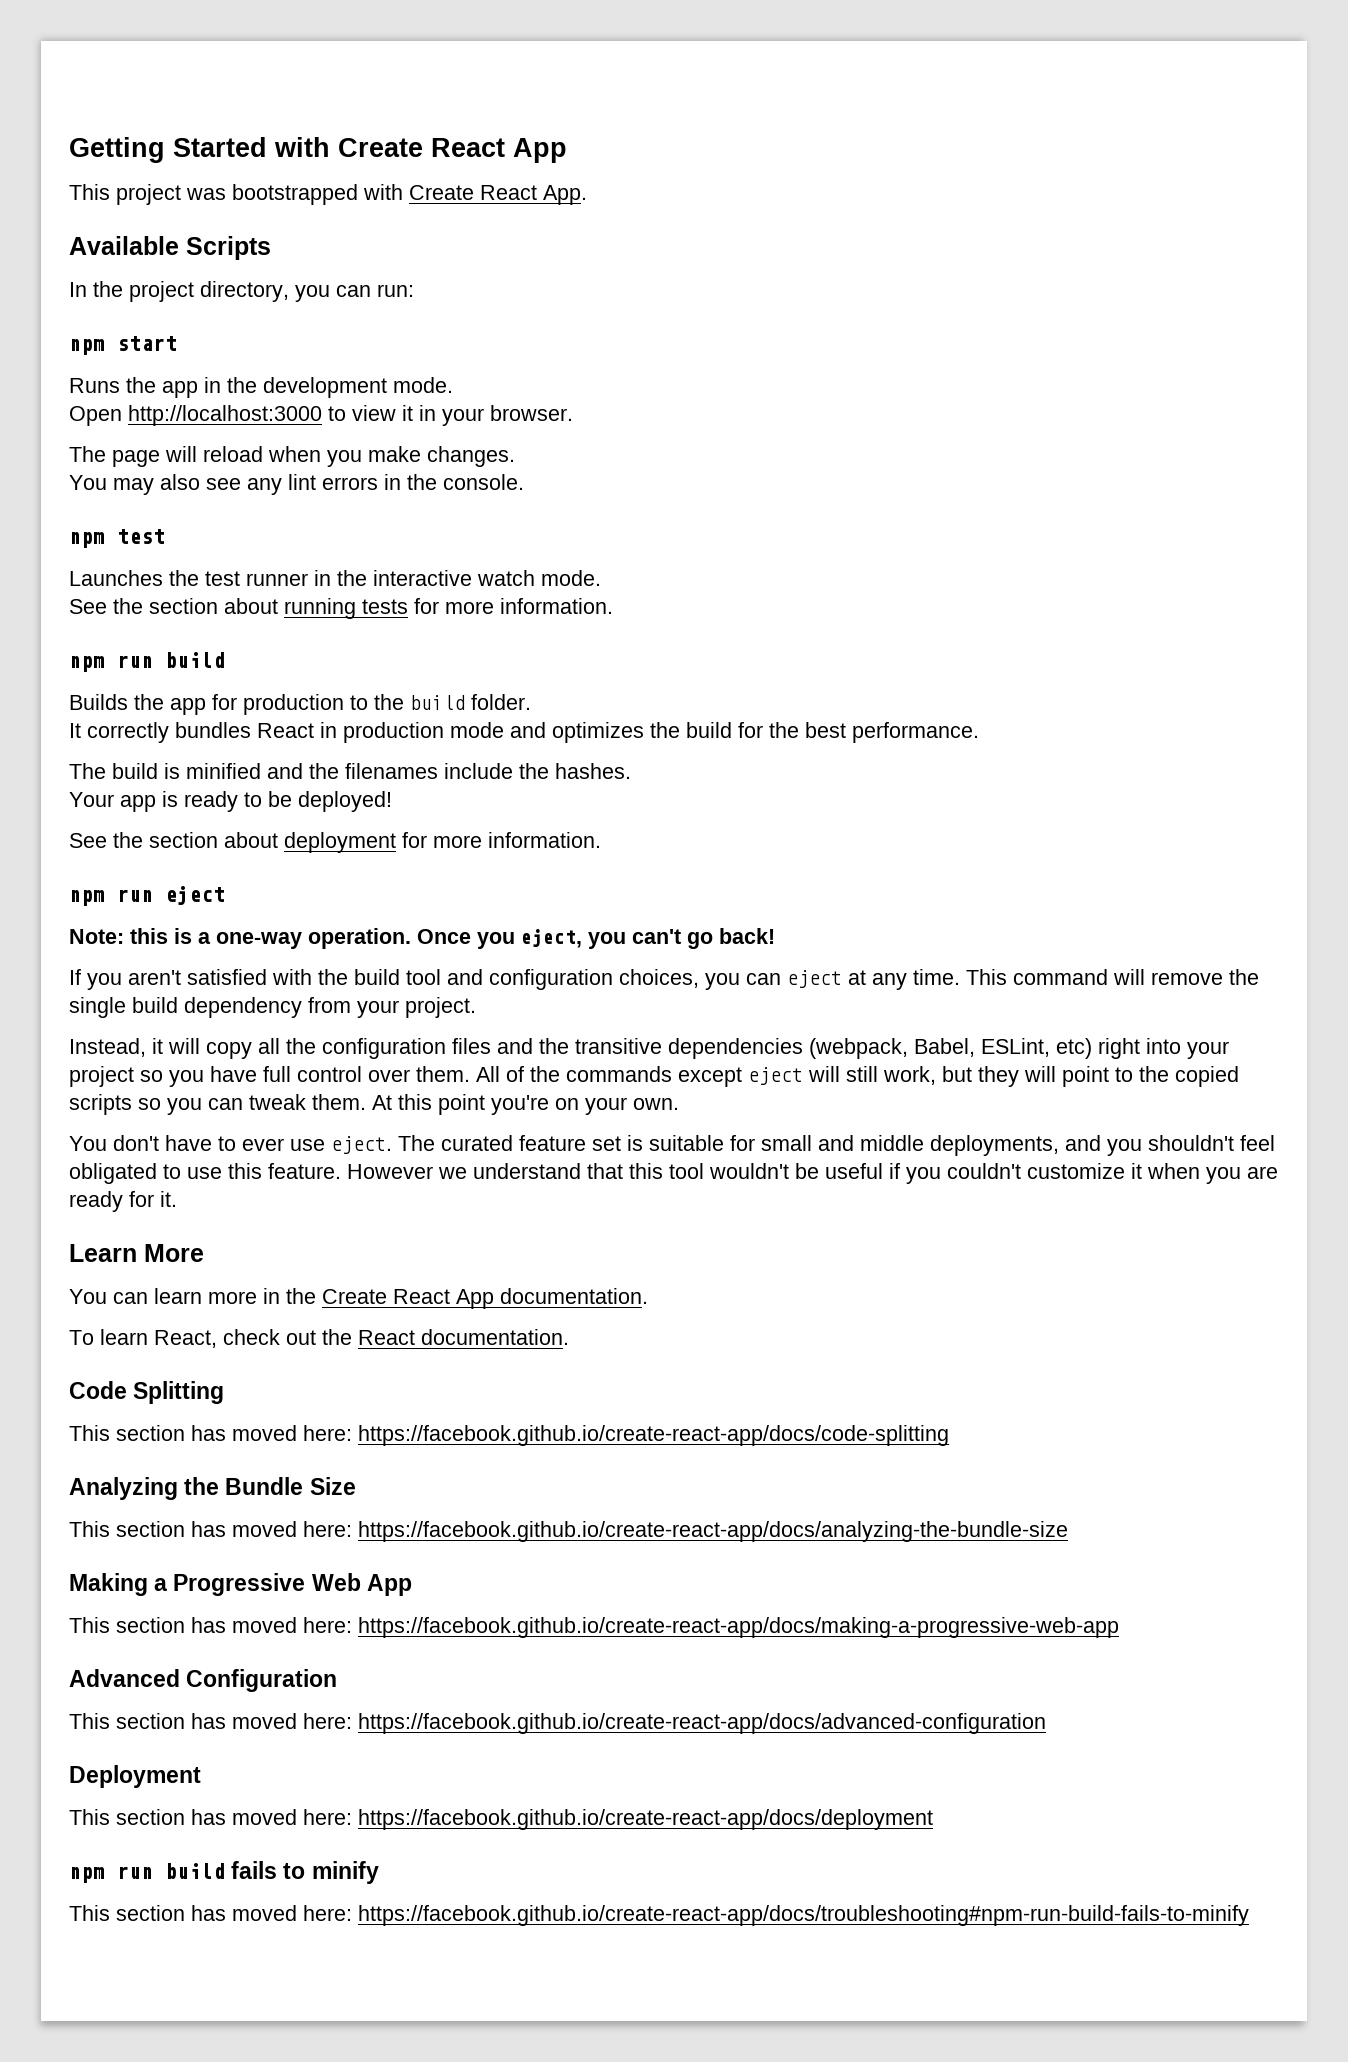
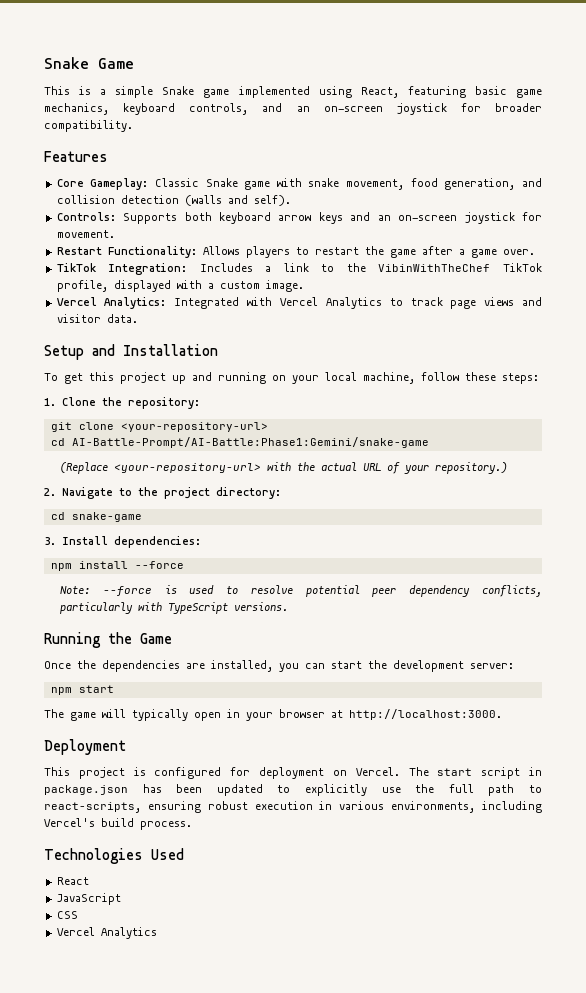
[69,137,567,163] [69,184,587,205] [69,236,271,260] [69,281,414,302] [69,336,177,355] [69,377,453,398] [69,405,573,426] [69,446,515,467] [69,474,524,495] [69,529,165,548] [69,570,601,586] [69,598,613,619] [69,652,225,672] [69,694,531,715] [69,722,979,743] [69,763,631,779] [69,791,392,812] [69,832,601,853] [69,886,225,906] [69,928,775,949] [69,969,1259,990] [69,997,476,1018] [69,1038,1229,1059] [69,1066,1239,1087] [69,1094,679,1115] [69,1135,1275,1156] [69,1163,1278,1184] [69,1191,177,1212] [69,1244,204,1262] [69,1288,648,1309] [69,1329,569,1348] [69,1381,225,1404] [69,1425,949,1446] [69,1477,356,1500] [69,1521,1068,1542] [69,1573,412,1596] [69,1617,1119,1638] [69,1669,338,1692] [69,1713,1046,1734] [69,1765,201,1788] [69,1809,933,1830] [69,1861,379,1884] [69,1905,1249,1926] Getting Started with Create React App // This project was bootstrapped with Create React App. // Available Scripts // In the project directory, you can run: // npm start // Runs the app in the development mode. // Open http://localhost:3000 to view it in your browser. // The page will reload when you make changes. // You may also see any lint errors in the console. // npm test // Launches the test runner in the interactive watch mode. // See the section about running tests for more information. // npm run build // Builds the app for production to the build folder. // It correctly bundles React in production mode and optimizes the build for the best performance. // The build is minified and the filenames include the hashes. // Your app is ready to be deployed! // See the section about deployment for more information. // npm run eject // Note: this is a one-way operation. Once you eject, you can't go back! // If you aren't satisfied with the build tool and configuration choices, you can eject at any time. This command will remove the single build dependency from your project. // Instead, it will copy all the configuration files and the transitive dependencies (webpack, Babel, ESLint, etc) right into your project so you have full control over them. All of the commands except eject will still work, but they will point to the copied scripts so you can tweak them. At this point you're on your own. // You don't have to ever use eject. The curated feature set is suitable for small and middle deployments, and you shouldn't feel obligated to use this feature. However we understand that this tool wouldn't be useful if you couldn't customize it when you are ready for it. // Learn More // You can learn more in the Create React App documentation. // To learn React, check out the React documentation. // Code Splitting // This section has moved here: https://facebook.github.io/create-react-app/docs/code-splitting // Analyzing the Bundle Size // This section has moved here: https://facebook.github.io/create-react-app/docs/analyzing-the-bundle-size // Making a Progressive Web App // This section has moved here: https://facebook.github.io/create-react-app/docs/making-a-progressive-web-app // Advanced Configuration // This section has moved here: https://facebook.github.io/create-react-app/docs/advanced-configuration // Deployment // This section has moved here: https://facebook.github.io/create-react-app/docs/deployment // npm run build fails to minify // This section has moved here: https://facebook.github.io/create-react-app/docs/troubleshooting#npm-run-build-fails-to-minify -> [44,57,134,69] [44,86,542,98] [44,103,542,115] [44,120,133,132] [44,151,108,162] [56,178,542,190] [56,195,291,206] [56,212,542,224] [56,230,115,238] [56,246,535,258] [56,263,542,275] [56,280,304,292] [56,297,542,309] [56,314,138,323] [44,344,218,360] [44,372,539,384] [44,397,200,409] [50,422,268,432] [50,437,429,448] [60,462,508,474] [44,487,281,499] [50,512,142,522] [44,536,201,548] [50,561,184,571] [60,585,542,597] [60,602,289,614] [44,632,172,648] [44,660,514,672] [50,685,114,695] [44,709,502,721] [44,739,126,755] [44,767,542,779] [44,784,543,796] [44,801,542,813] [44,818,192,830] [44,848,184,864] [56,877,89,885] [56,893,121,905] [56,911,78,919] [56,927,157,939] Snake Game // This is a simple Snake game implemented using React, featuring basic game mechanics, keyboard controls, and an on-screen joystick for broader compatibility. // Features // Core Gameplay: Classic Snake game with snake movement, food generation, and collision detection (walls and self). // Controls: Supports both keyboard arrow keys and an on-screen joystick for movement. // Restart Functionality: Allows players to restart the game after a game over. // TikTok Integration: Includes a link to the VibinWithTheChef TikTok profile, displayed with a custom image. // Vercel Analytics: Integrated with Vercel Analytics to track page views and visitor data. // Setup and Installation // To get this project up and running on your local machine, follow these steps: // 1. Clone the repository: // git clone <your-repository-url> // cd AI-Battle-Prompt/AI-Battle:Phase1:Gemini/snake-game // (Replace <your-repository-url> with the actual URL of your repository.) // 2. Navigate to the project directory: // cd snake-game // 3. Install dependencies: // npm install --force // Note: --force is used to resolve potential peer dependency conflicts, particularly with TypeScript versions. // Running the Game // Once the dependencies are installed, you can start the development server: // npm start // The game will typically open in your browser at http://localhost:3000. // Deployment // This project is configured for deployment on Vercel. The start script in package.json has been updated to explicitly use the full path to react-scripts, ensuring robust execution in various environments, including Vercel's build process. // Technologies Used // React // JavaScript // CSS // Vercel Analytics

